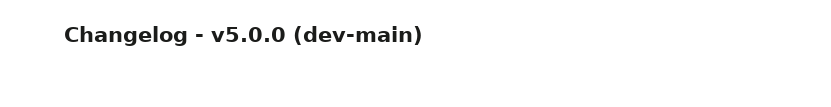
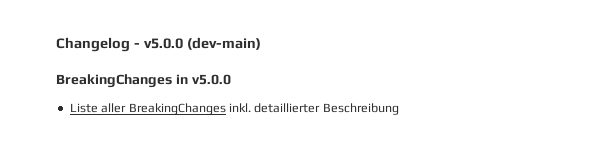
(423, 35) none -> [56,74,231,88] [69,103,399,115] // BreakingChanges in v5.0.0 // Liste aller BreakingChanges inkl. detaillierter Beschreibung

